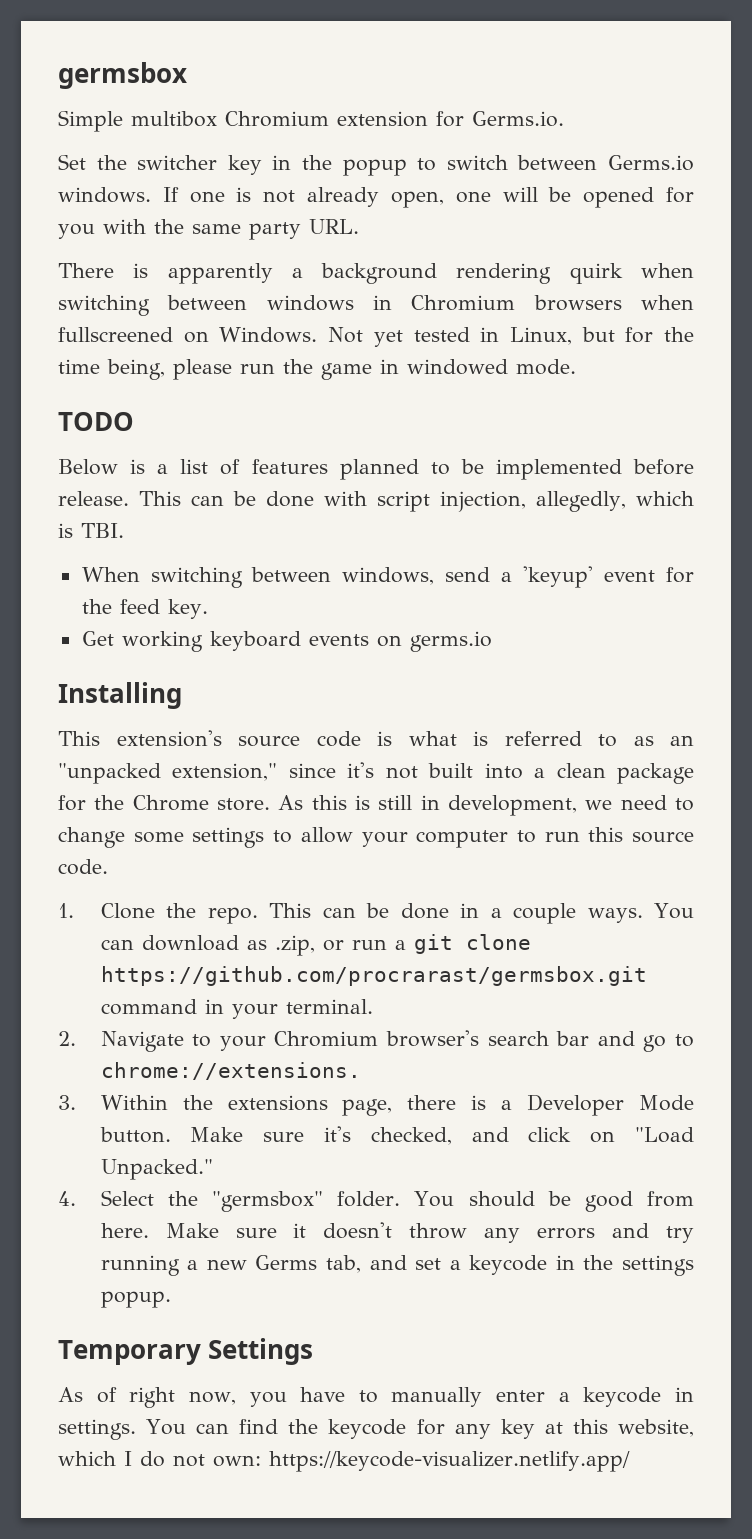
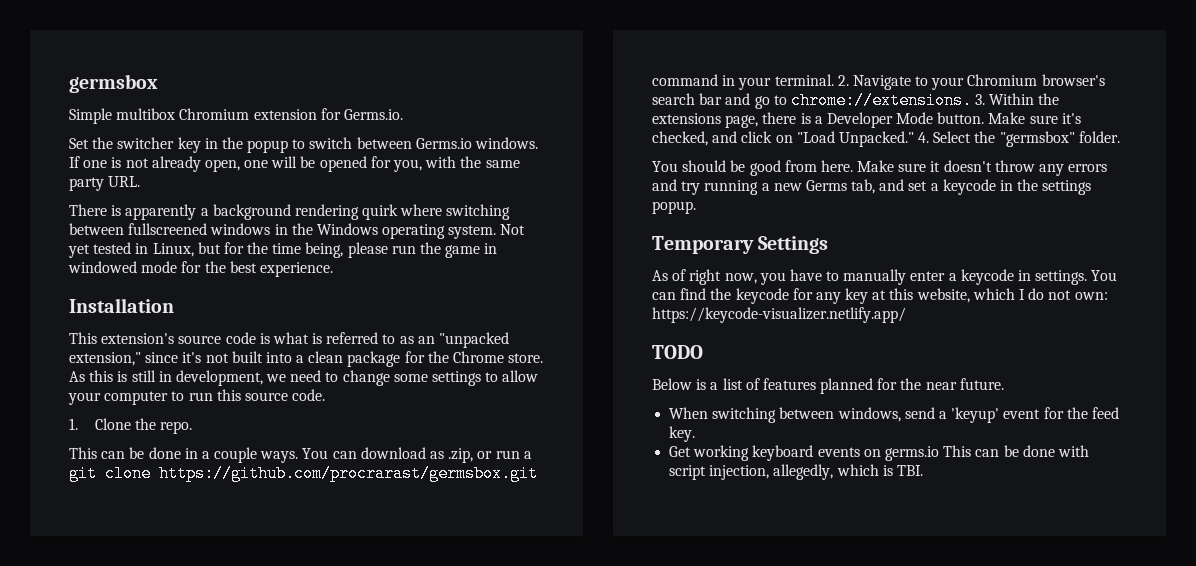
[58,224,95,239] you -> [393,159,423,172] you,
[641,263,694,278] [58,295,248,316] when switching between -> [400,204,511,220] [69,223,208,235] where switching between fullscreened
[411,295,694,311] [58,327,318,343] Chromium browsers when fullscreened on Windows. -> [291,223,497,239] the Windows operating system.
[516,359,576,375] [58,412,134,431] [58,459,695,480] [58,491,694,512] [58,523,124,538] [81,566,694,588] [81,599,208,619] [81,631,492,652] [58,682,182,709] mode. // TODO // Below is a list of features planned to be implemented before release. This can be done with script injection, allegedly, which is TBI. // When switching between windows, send a 'keyup' event for the feed key. // Get working keyboard events on germs.io // Installing -> [141,261,333,277] [69,298,174,313] mode for the best experience. // Installation
(258, 915) none -> (193, 427) //
(373, 1006) // -> (834, 80) none
(361, 1071) // -> (972, 100) none
(213, 1169) // -> (914, 139) none
(401, 1199) none -> (1120, 137) //
(630, 1461) none -> [652,345,703,359] [652,378,1004,394] [669,407,1119,423] [669,426,696,442] [669,445,1089,461] [669,464,923,480] // TODO // Below is a list of features planned for the near future. // When switching between windows, send a 'keyup' event for the feed key. // Get working keyboard events on germs.io This can be done with script injection, allegedly, which is TBI.

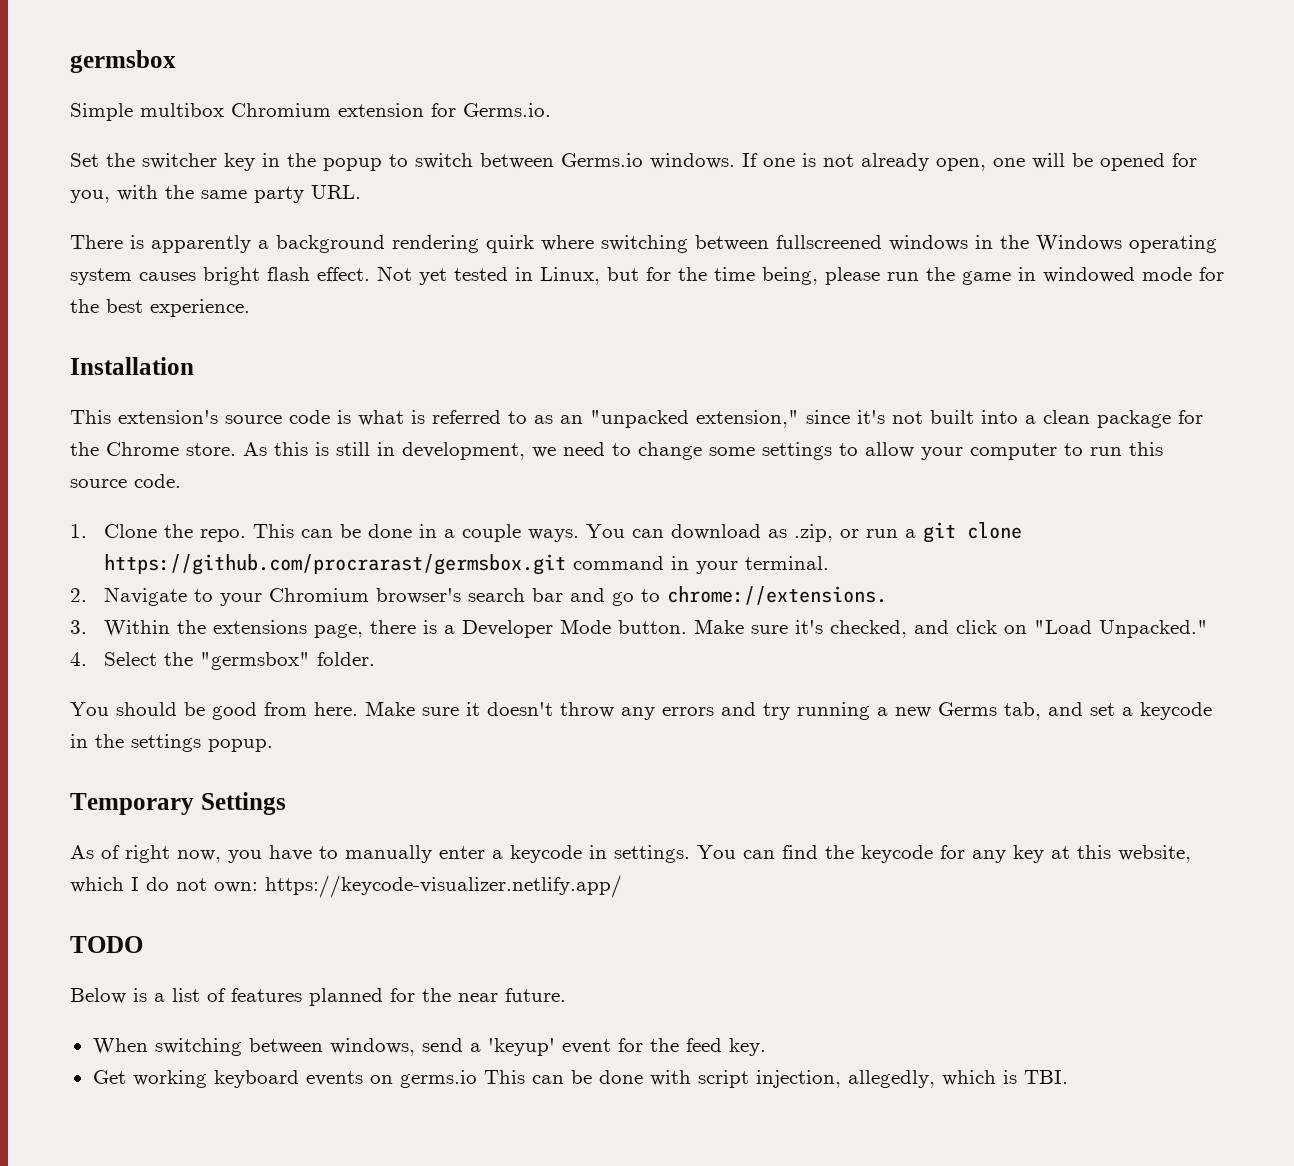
[448,225,497,239] system. -> [70,267,370,285] system causes bright flash effect.
(193, 427) // -> (246, 535) none
(834, 80) none -> (829, 563) //
(972, 100) none -> (887, 595) //
(914, 139) none -> (1208, 629) //

